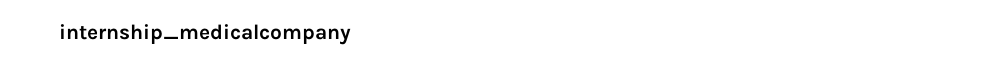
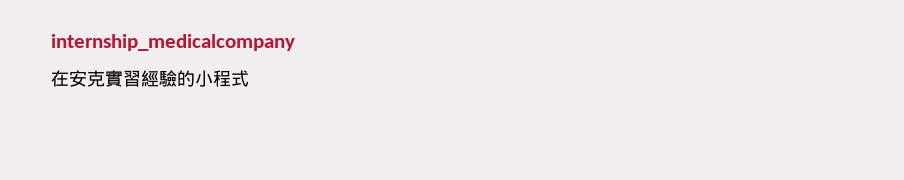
(351, 34) none -> [51,70,249,87] // 在安克實習經驗的小程式

